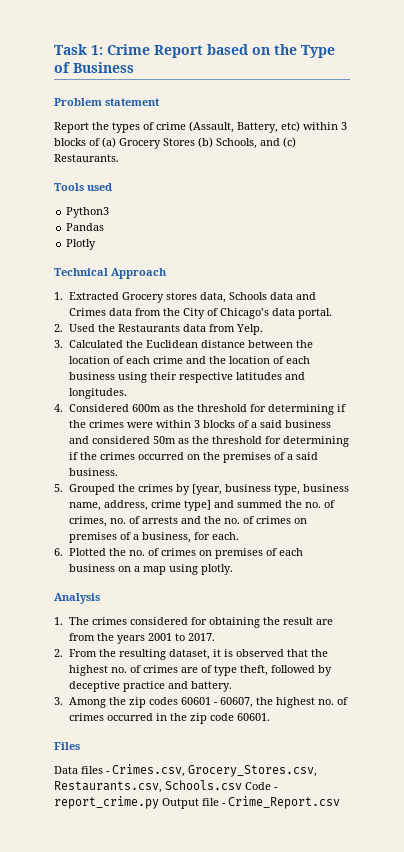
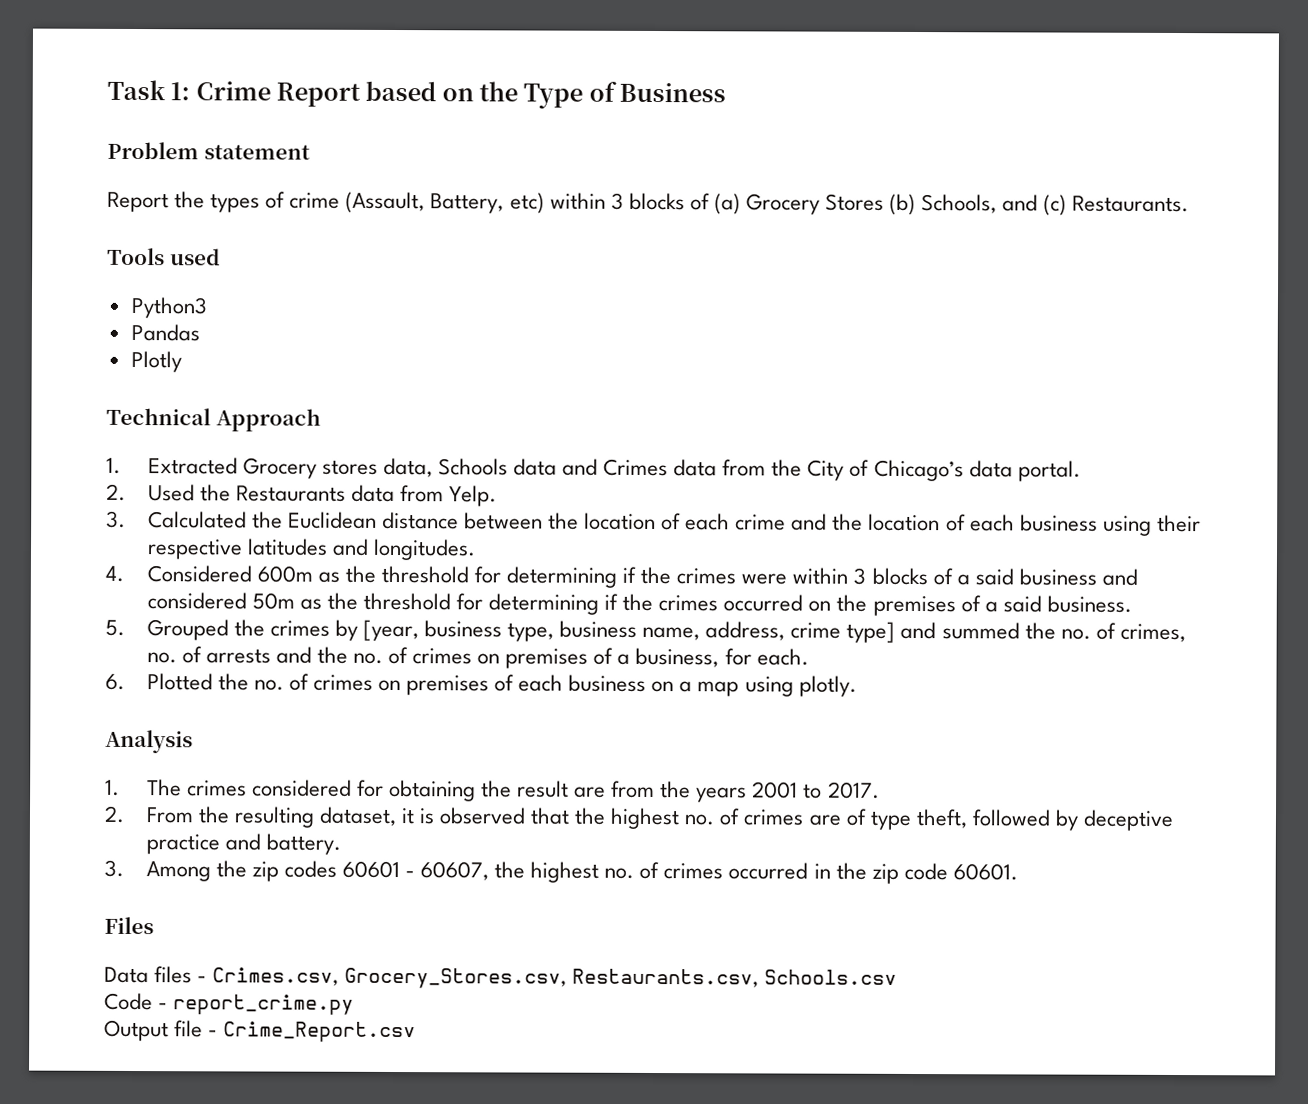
(242, 785) none -> (898, 977) //
(159, 802) none -> (355, 1004) //

